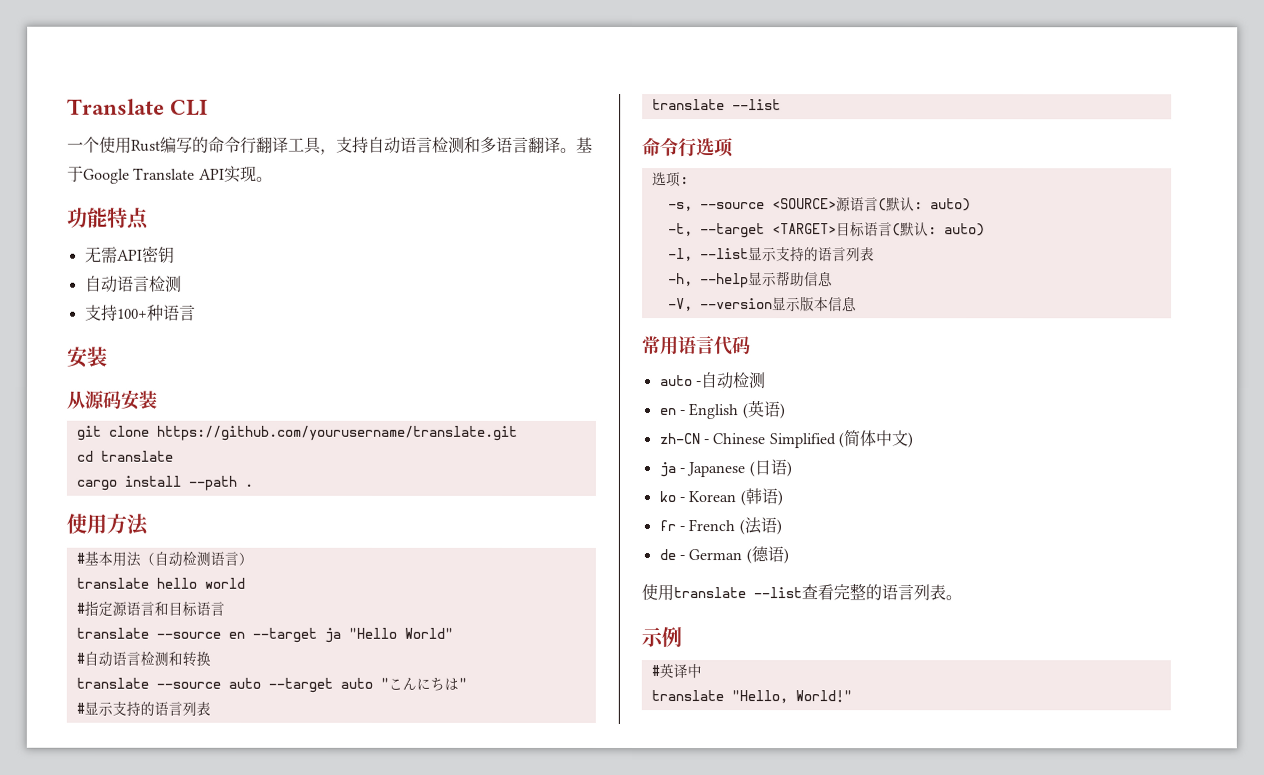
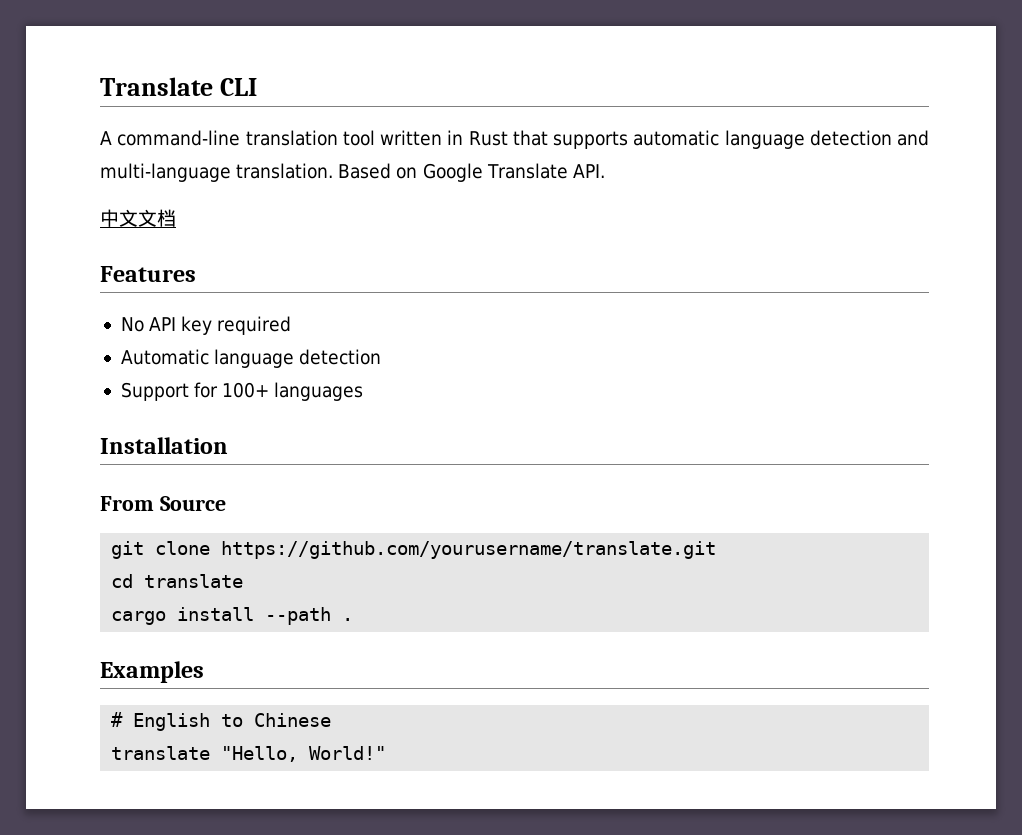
[67,136,593,155] [67,165,273,184] [67,207,150,230] [84,245,175,264] [84,275,182,293] [84,304,196,321] [67,346,108,368] [66,389,157,410] 一个使用Rust编写的命令行翻译工具，支持自动语言检测和多语言翻译。基于Google Translate API实现。 // 功能特点 // 无需API密钥 // 自动语言检测 // 支持100+种语言 // 安装 // 从源码安装 -> [100,130,929,149] [100,163,605,182] [100,209,176,227] [100,266,196,282] [120,316,292,335] [120,349,382,368] [120,382,364,401] [100,437,228,454] [100,496,226,511] A command-line translation tool written in Rust that supports automatic language detection and multi-language translation. Based on Google Translate API. // 中文文档 // Features // No API key required // Automatic language detection // Support for 100+ languages // Installation // From Source
[66,513,149,536] [75,550,253,567] [75,577,245,589] [75,600,225,617] [75,627,453,643] [75,650,211,667] [75,676,467,693] [75,700,211,716] [651,99,781,111] [642,137,734,158] [651,172,689,188] [667,197,971,212] [667,221,985,239] [667,246,875,262] [667,271,833,289] [667,296,857,312] [642,336,751,356] [659,372,766,390] [658,400,785,420] [658,430,913,449] [658,459,792,478] [658,488,783,507] [658,517,782,536] [658,546,789,565] [641,583,962,602] [641,626,682,648] [650,663,702,679] 使用方法 // #基本用法（自动检测语言） // translate hello world // #指定源语言和目标语言 // translate --source en --target ja "Hello World" // #自动语言检测和转换 // translate --source auto --target auto "こんにちは" // #显示支持的语言列表 // translate --list // 命令行选项 // 选项: // -s, --source <SOURCE>源语言(默认: auto) // -t, --target <TARGET>目标语言(默认: auto) // -l, --list显示支持的语言列表 // -h, --help显示帮助信息 // -V, --version显示版本信息 // 常用语言代码 // auto -自动检测 // en - English (英语) // zh-CN - Chinese Simplified (简体中文) // ja - Japanese (日语) // ko - Korean (韩语) // fr - French (法语) // de - German (德语) // 使用translate --list查看完整的语言列表。 // 示例 // #英译中 -> [100,661,204,683] [111,712,332,731] Examples // # English to Chinese

